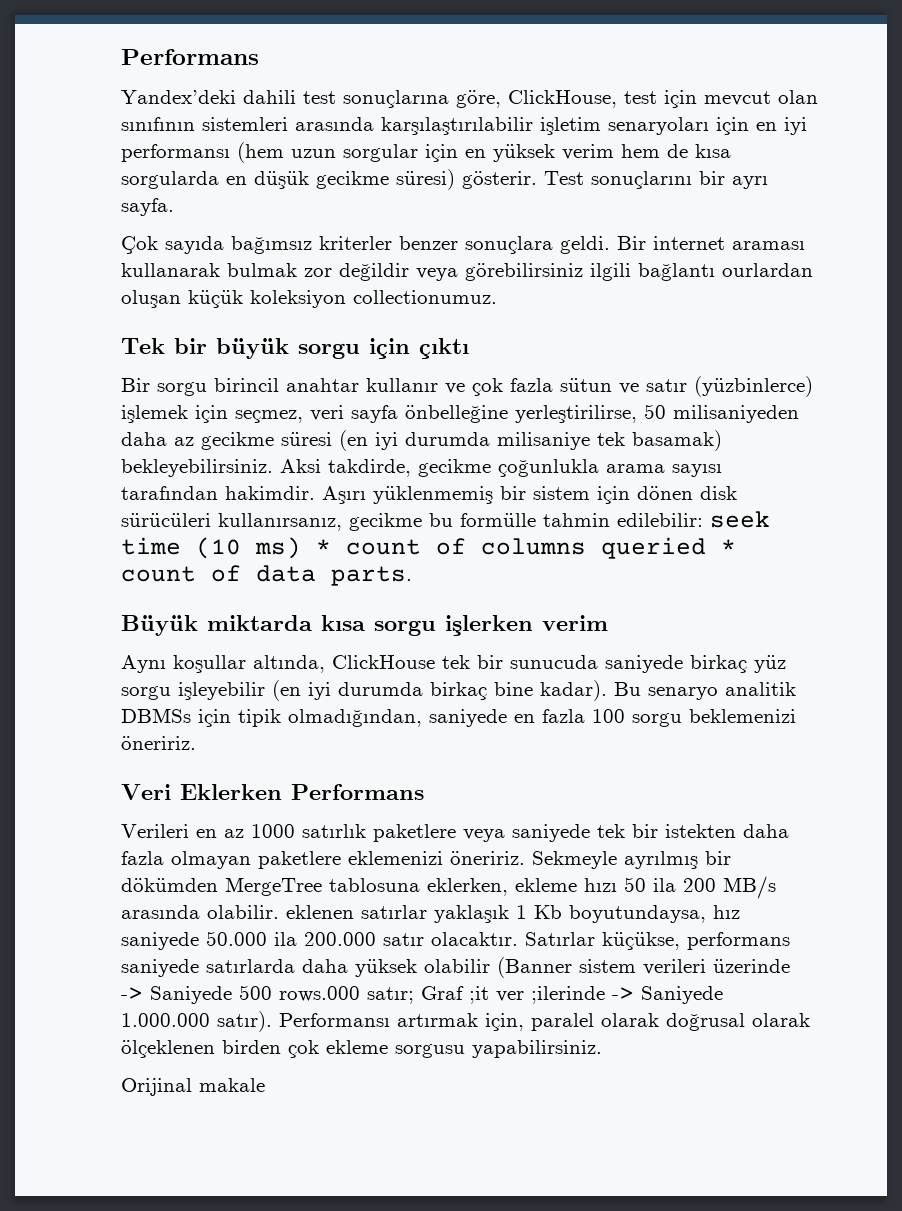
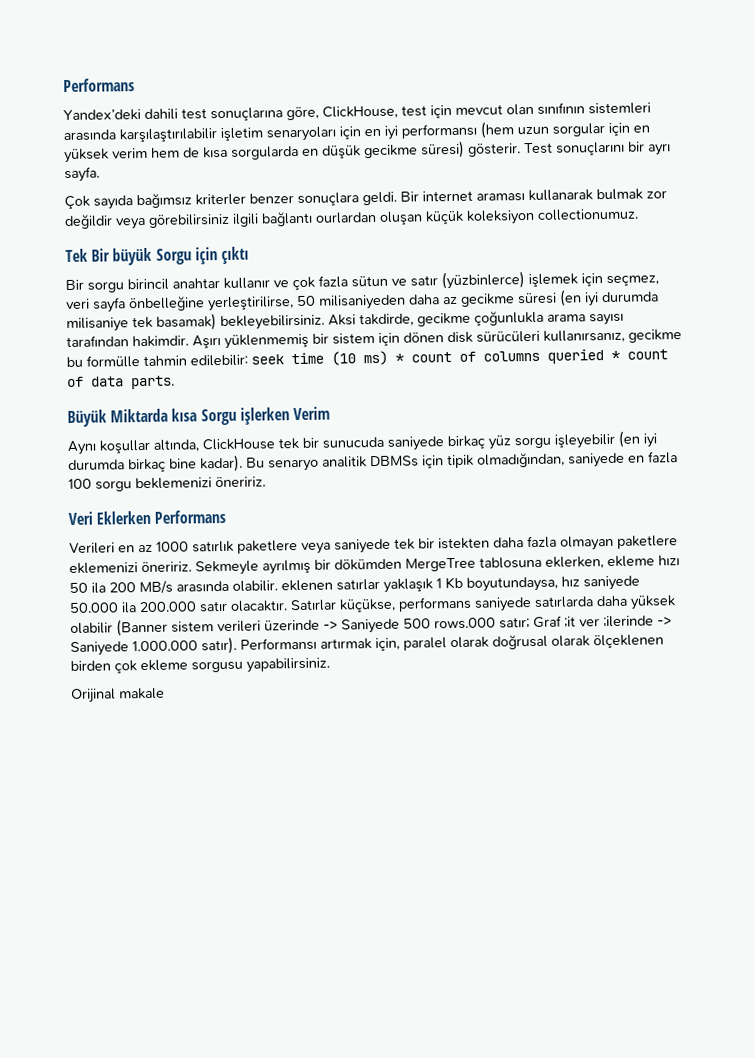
[174,338,360,359] bir büyük sorgu -> [91,247,192,266] Bir büyük Sorgu
[207,615,608,636] miktarda kısa sorgu işlerken verim -> [110,406,330,426] Miktarda kısa Sorgu işlerken Verim

